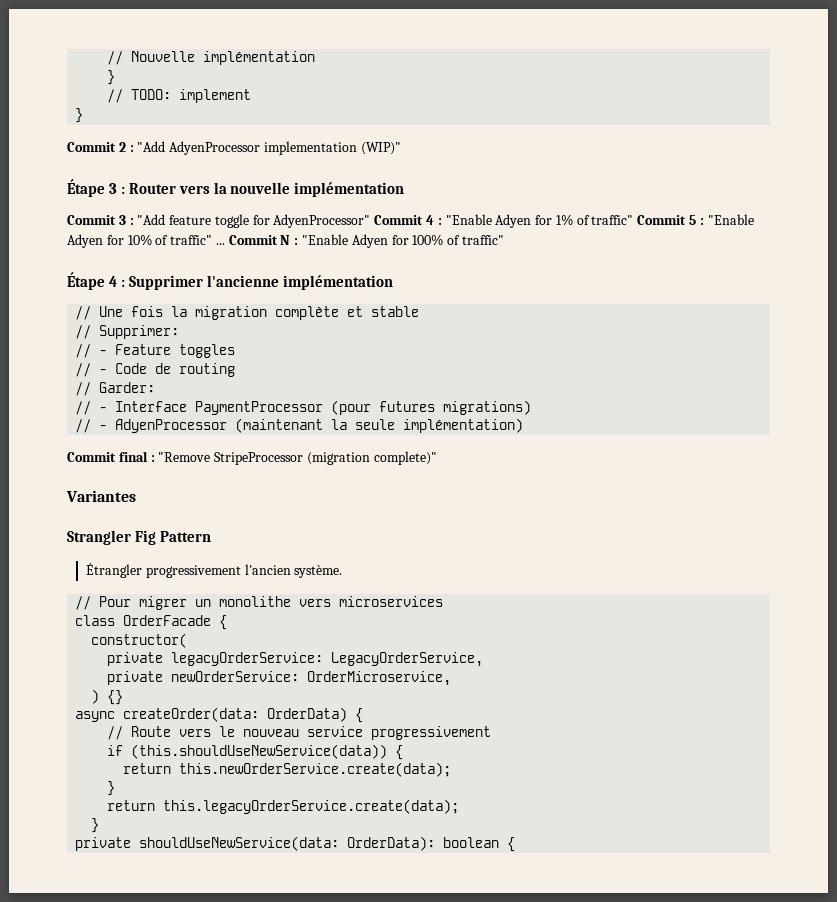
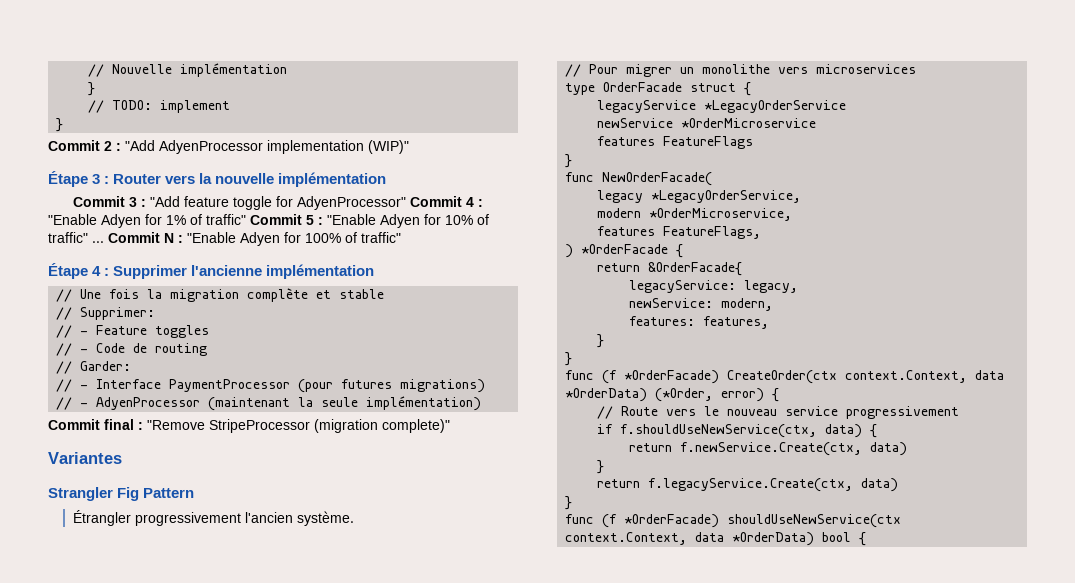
[75,615,228,630] [91,633,188,648] [107,652,484,667] [107,671,452,686] [91,689,124,705] [75,707,348,722] class OrderFacade { // constructor( // private legacyOrderService: LegacyOrderService, // private newOrderService: OrderMicroservice, // ) {} // async createOrder(data: OrderData) -> [565,82,752,96] [597,100,847,113] [597,118,817,128] [597,136,754,149] [565,154,573,168] [565,172,713,186] [597,190,802,203] [597,208,793,221] [597,226,762,239] [565,244,684,258] [597,262,743,276] [629,280,799,293] [629,298,774,311] [629,316,770,329] [597,334,605,348] [565,352,573,366] [565,370,1005,384] [565,388,765,402] type OrderFacade struct { // legacyService *LegacyOrderService // newService *OrderMicroservice // features FeatureFlags // } // func NewOrderFacade( // legacy *LegacyOrderService, // modern *OrderMicroservice, // features FeatureFlags, // ) *OrderFacade { // return &OrderFacade{ // legacyService: legacy, // newService: modern, // features: features, // } // } // func (f *OrderFacade) CreateOrder(ctx context.Context, data *OrderData) (*Order, error)
[131,744,404,760] [123,762,452,777] (this.shouldUseNewService(data)) { // return this.newOrderService.create(data); -> [620,424,878,438] [629,442,908,456] f.shouldUseNewService(ctx, data) { // return f.newService.Create(ctx, data)
[163,799,460,814] [91,818,100,833] [75,836,500,851] this.legacyOrderService.create(data); // } // private shouldUseNewService(data: OrderData): boolean -> [648,478,899,492] [565,496,573,510] [565,514,902,528] [565,532,852,546] f.legacyService.Create(ctx, data) // } // func (f *OrderFacade) shouldUseNewService(ctx context.Context, data *OrderData) bool

